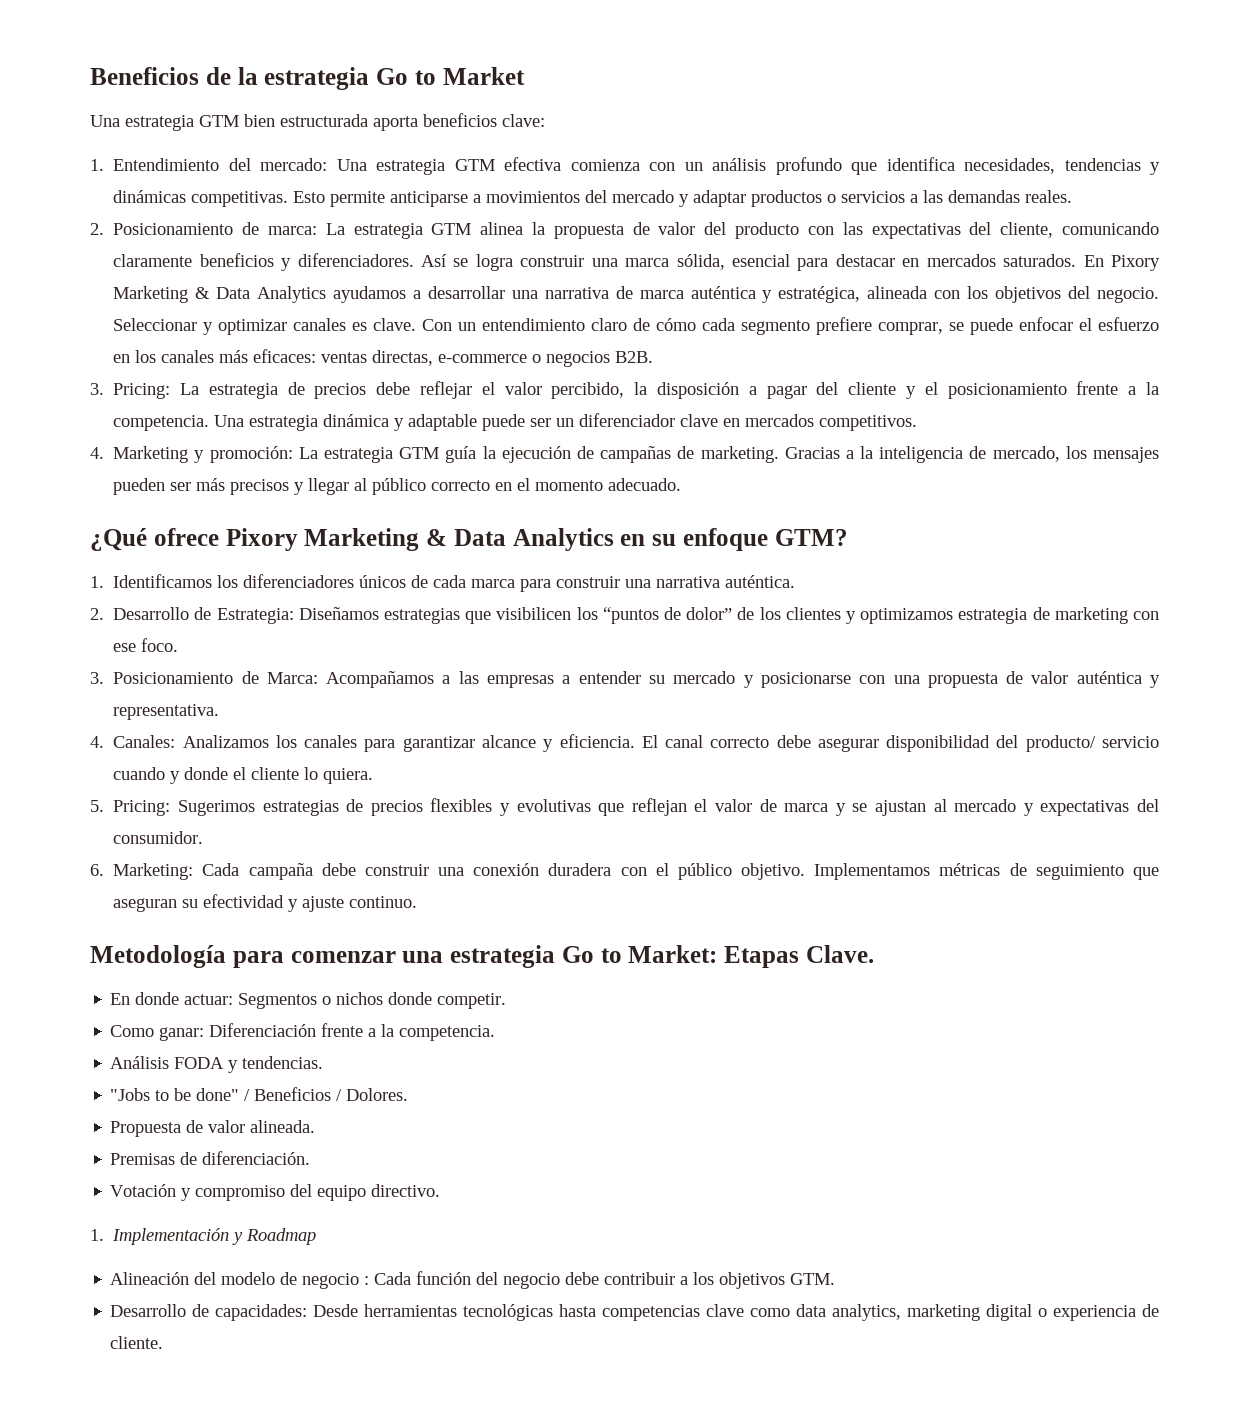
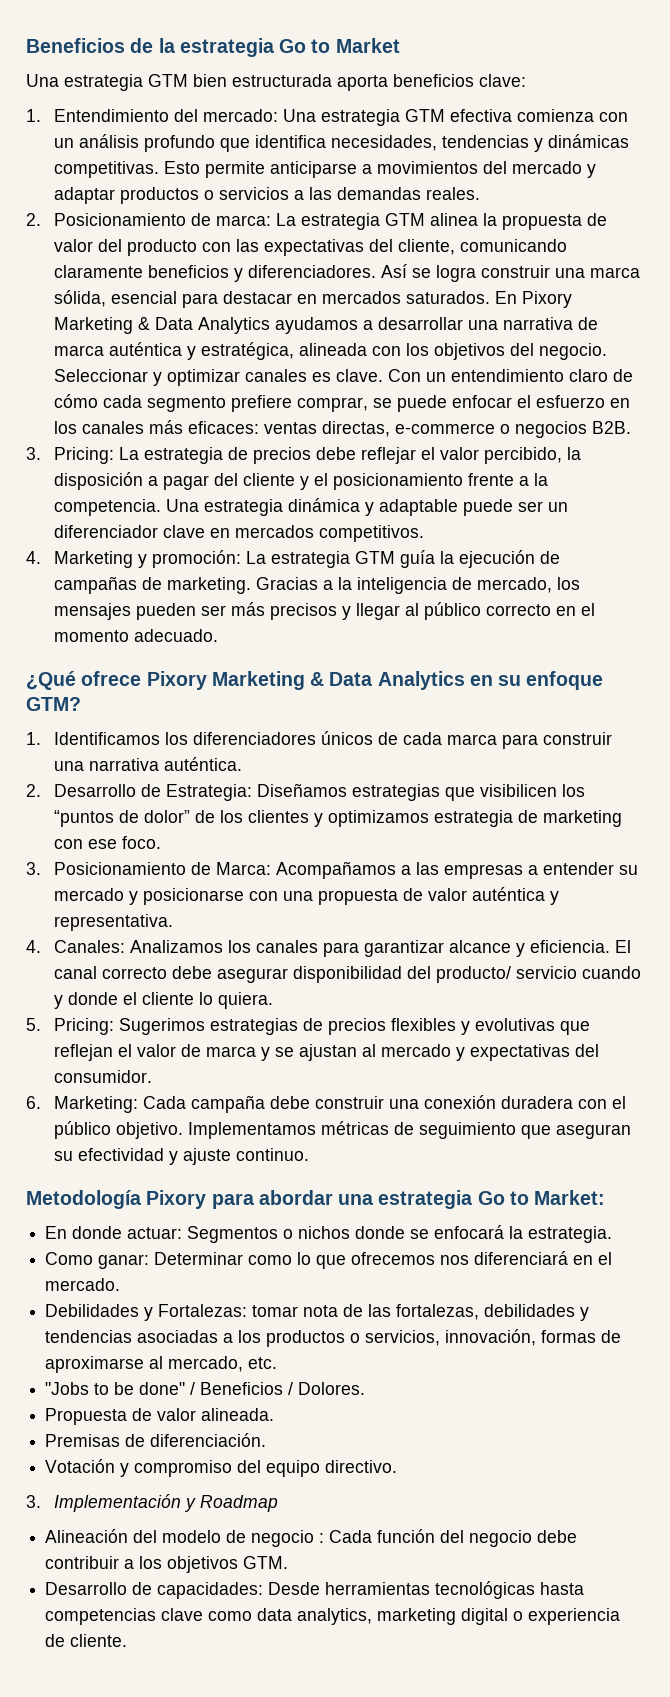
[232,951,396,968] para comenzar -> [146,1190,333,1209] Pixory para abordar
[724,945,874,968] Etapas Clave. -> (606, 1197) none
[437,993,507,1009] [110,1023,496,1041] [110,1056,324,1073] competir. // Como ganar: Diferenciación frente a la competencia. // Análisis FODA y tendencias. -> [410,1225,613,1243] [45,1251,613,1269] [45,1278,121,1291] [45,1304,590,1321] [45,1329,622,1347] [45,1356,278,1373] se enfocará la estrategia. // Como ganar: Determinar como lo que ofrecemos nos diferenciará en el mercado. // Debilidades y Fortalezas: tomar nota de las fortalezas, debilidades y tendencias asociadas a los productos o servicios, innovación, formas de aproximarse al mercado, etc.
[90,1229,104,1241] 1. -> [26,1495,41,1508] 3.

